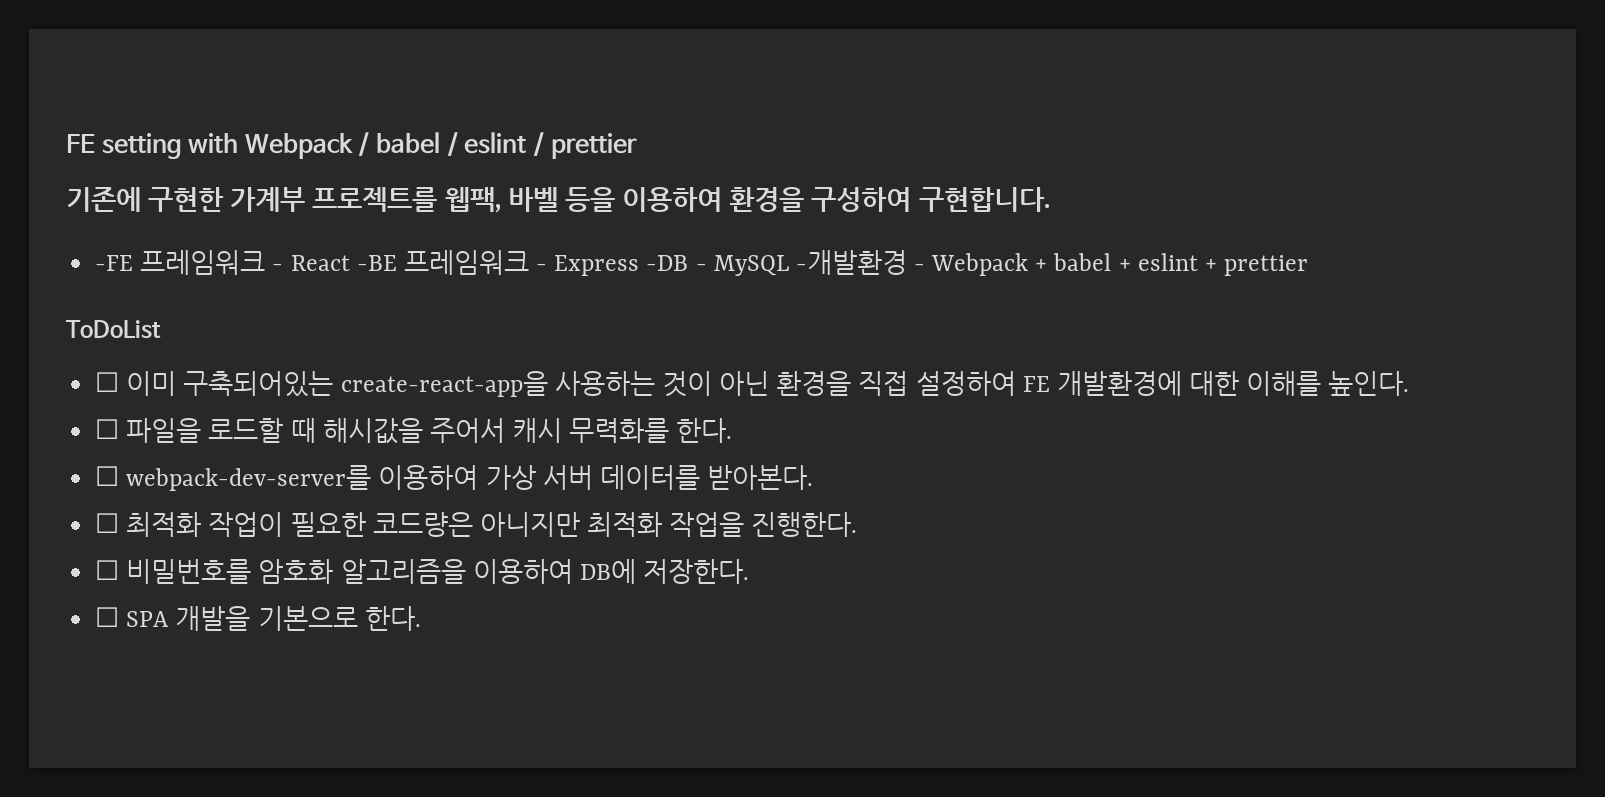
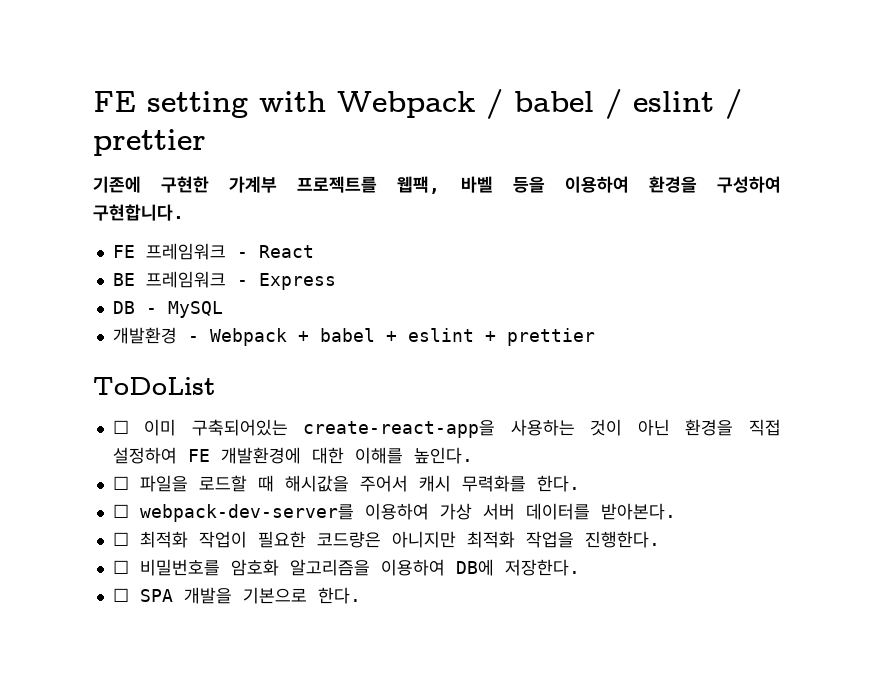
[95,255,134,271] -FE -> [112,245,135,258] FE
[356,255,397,271] -BE -> [112,273,135,286] // BE
[646,255,689,271] -DB -> [112,301,135,314] // DB
[795,250,907,275] -개발환경 -> [112,327,177,344] // 개발환경

